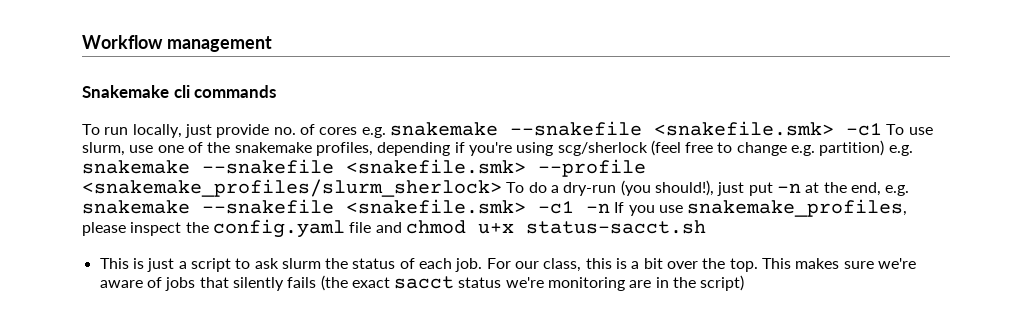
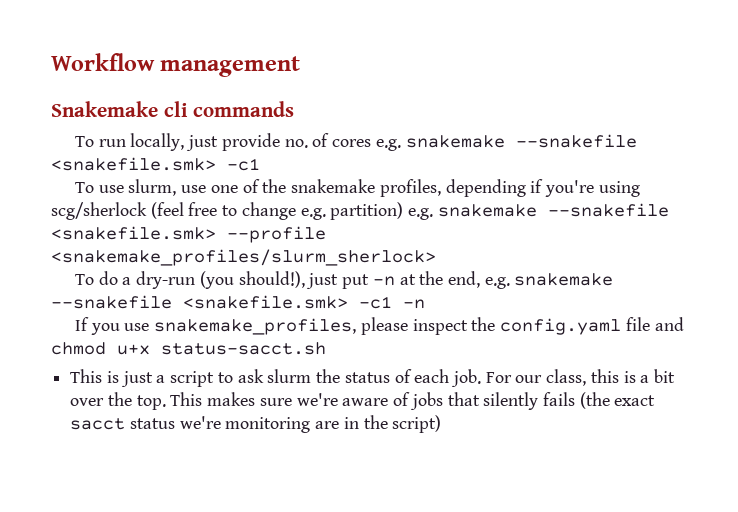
(882, 129) none -> (260, 164) //
(502, 188) none -> (436, 257) //
(610, 208) none -> (425, 304) //

